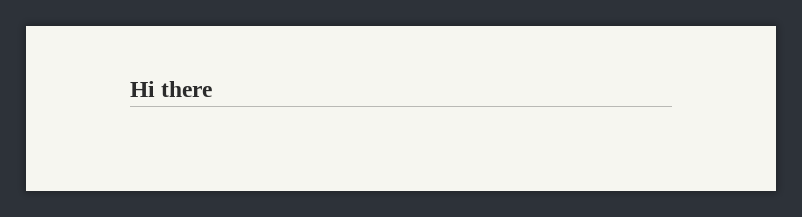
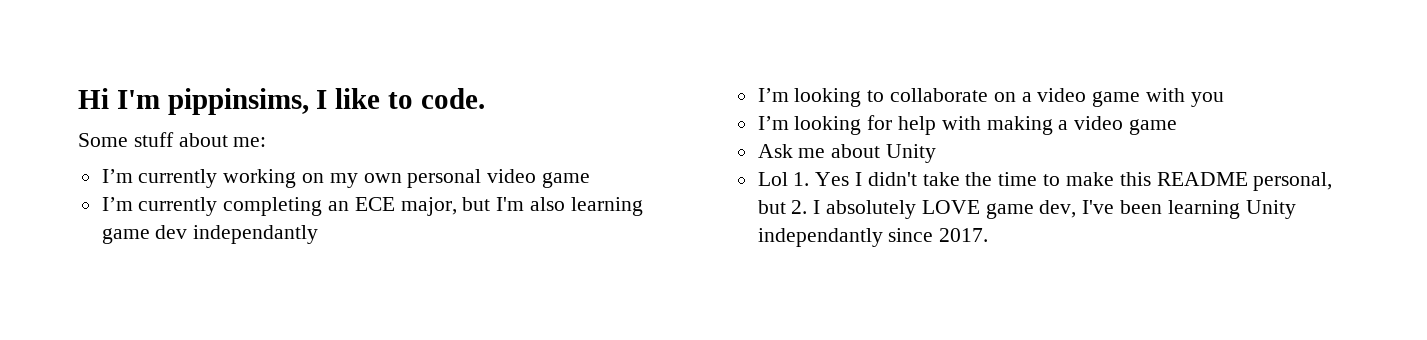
[161,81,213,97] there -> [116,88,485,115] [78,132,267,147] [101,169,591,188] [101,197,643,216] [101,225,319,244] [757,88,1224,107] [757,115,1178,135] [757,144,937,163] [757,172,1333,191] [757,200,1296,219] [757,228,989,247] I'm pippinsims, I like to code. // Some stuff about me: // I’m currently working on my own personal video game // I’m currently completing an ECE major, but I'm also learning game dev independantly // I’m looking to collaborate on a video game with you // I’m looking for help with making a video game // Ask me about Unity // Lol 1. Yes I didn't take the time to make this README personal, but 2. I absolutely LOVE game dev, I've been learning Unity independantly since 2017.

